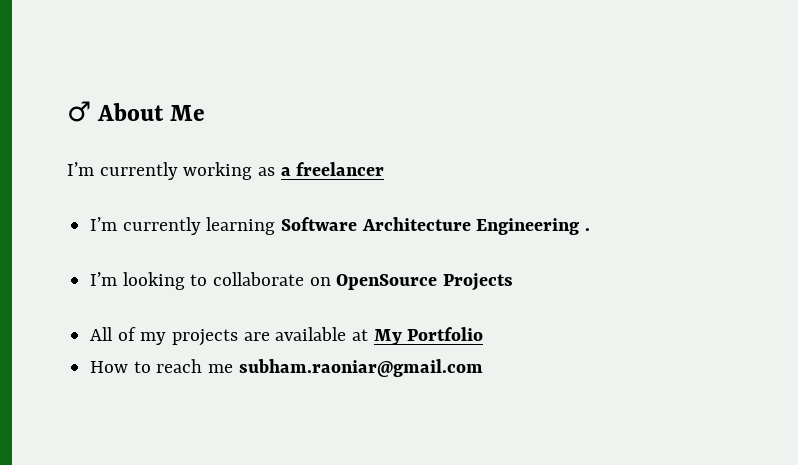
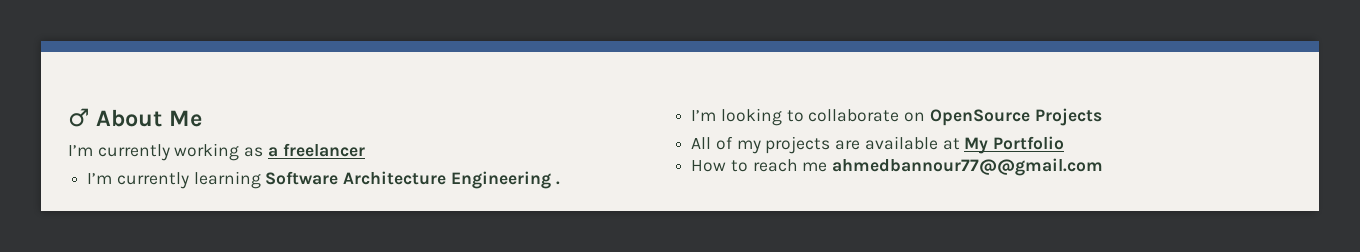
[238,359,483,377] subham.raoniar@gmail.com -> [832,158,1104,176] ahmedbannour77@@gmail.com

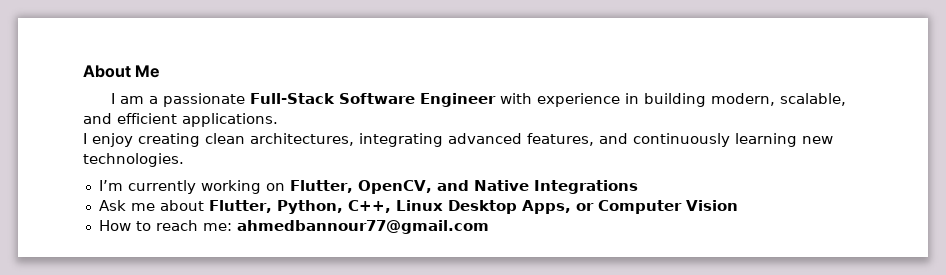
[68,108,90,127] ♂ -> (83, 71) none
[68,143,365,161] [87,171,560,189] [691,108,1102,126] [691,136,1065,154] I’m currently working as a freelancer // I’m currently learning Software Architecture Engineering . // I’m looking to collaborate on OpenSource Projects // All of my projects are available at My Portfolio -> [110,93,846,107] [83,113,278,127] [83,133,833,147] [83,153,184,167] [98,180,638,194] [98,200,738,214] I am a passionate Full-Stack Software Engineer with experience in building modern, scalable, and efficient applications. // I enjoy creating clean architectures, integrating advanced features, and continuously learning new technologies. // I’m currently working on Flutter, OpenCV, and Native Integrations // Ask me about Flutter, Python, C++, Linux Desktop Apps, or Computer Vision
[802,158,1104,176] me ahmedbannour77@@gmail.com -> [202,220,489,234] me: ahmedbannour77@gmail.com

